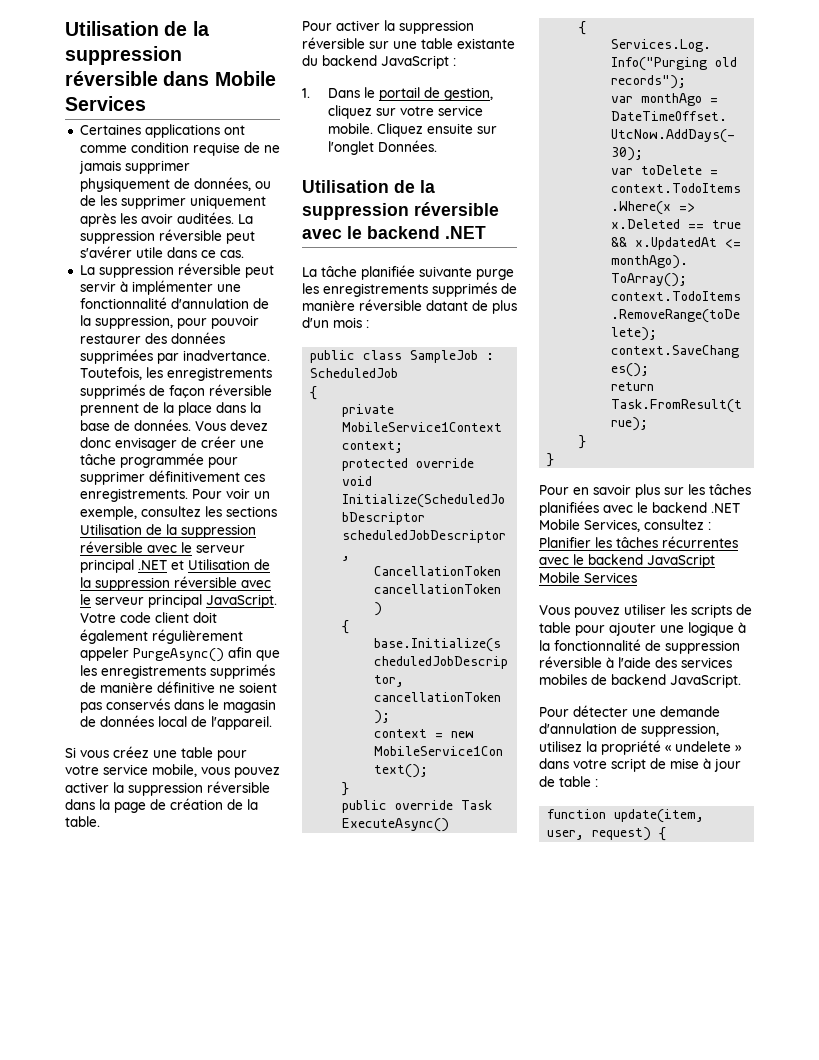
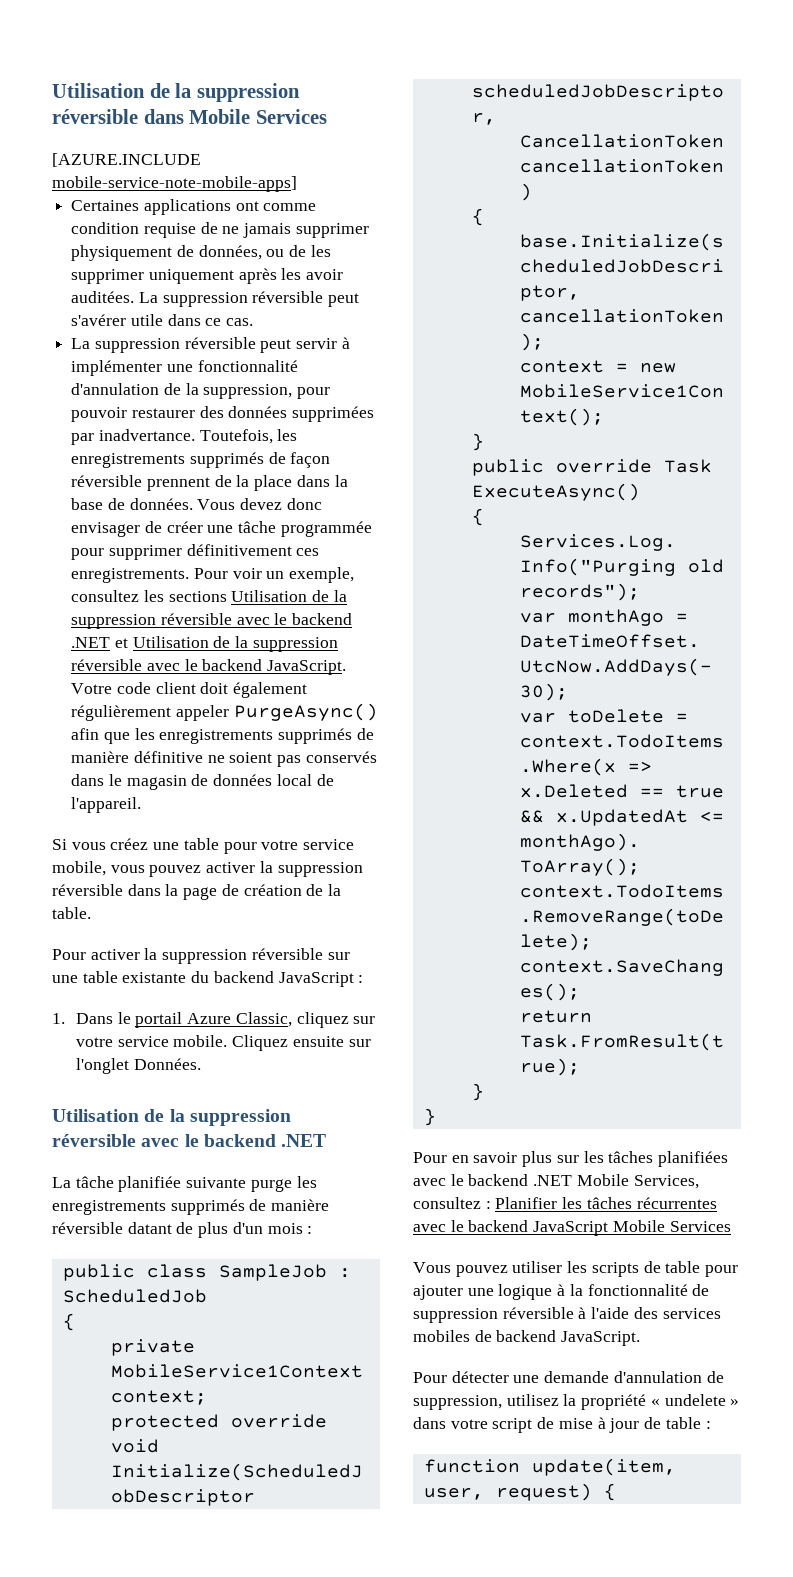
(146, 103) none -> [52,153,201,167] [52,176,297,192] // [AZURE.INCLUDE mobile-service-note-mobile-apps]
[195,545,245,553] [79,559,134,573] serveur principal -> [292,613,353,625] backend
[94,594,202,608] serveur principal -> [202,659,263,671] backend
[424,87,494,101] de gestion, -> [187,1012,292,1027] Azure Classic,

